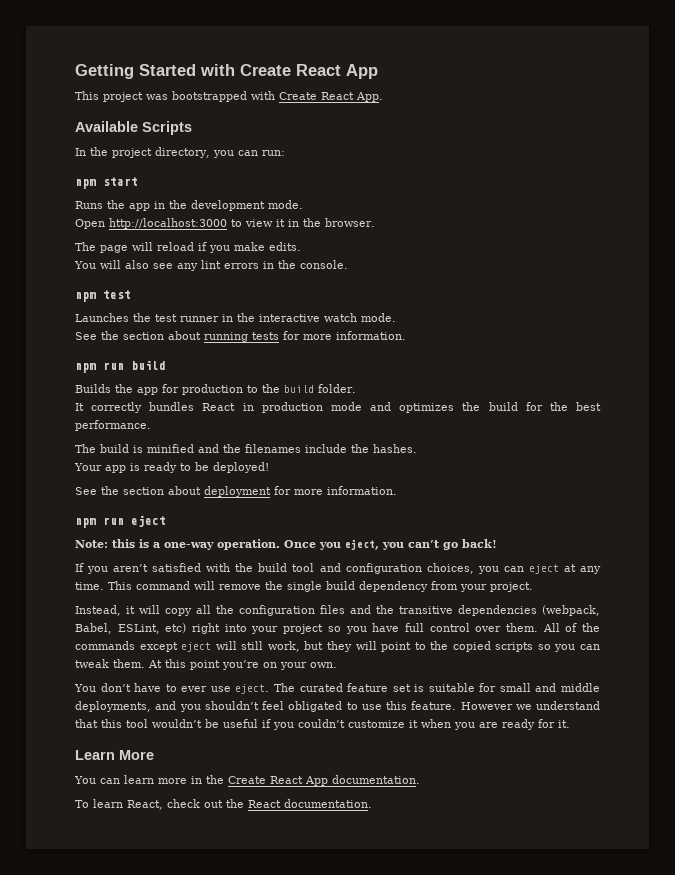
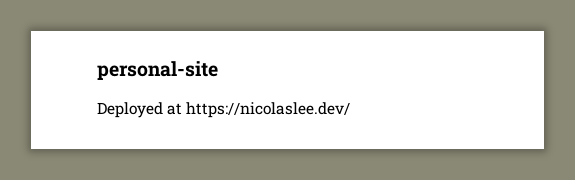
[75,64,378,79] [75,91,383,102] [75,121,192,135] [75,147,285,158] [75,177,138,189] [75,200,303,211] [75,218,375,229] [75,242,301,253] [74,260,348,271] [75,290,131,302] [75,313,396,322] [75,331,406,342] [75,360,166,373] [75,384,356,395] [75,402,601,413] [75,420,151,431] [75,444,417,453] [74,462,269,473] [75,486,397,497] [75,515,166,528] [75,539,497,550] [75,563,601,574] [75,581,533,592] [75,605,600,616] [75,623,600,634] [75,641,600,652] [75,659,337,670] [74,683,600,694] [75,701,600,712] [75,719,570,730] [75,750,154,760] [74,775,420,786] [75,799,372,810] Getting Started with Create React App // This project was bootstrapped with Create React App. // Available Scripts // In the project directory, you can run: // npm start // Runs the app in the development mode. // Open http://localhost:3000 to view it in the browser. // The page will reload if you make edits. // You will also see any lint errors in the console. // npm test // Launches the test runner in the interactive watch mode. // See the section about running tests for more information. // npm run build // Builds the app for production to the build folder. // It correctly bundles React in production mode and optimizes the build for the best performance. // The build is minified and the filenames include the hashes. // Your app is ready to be deployed! // See the section about deployment for more information. // npm run eject // Note: this is a one-way operation. Once you eject, you can’t go back! // If you aren’t satisfied with the build tool and configuration choices, you can eject at any time. This command will remove the single build dependency from your project. // Instead, it will copy all the configuration files and the transitive dependencies (webpack, Babel, ESLint, etc) right into your project so you have full control over them. All of the commands except eject will still work, but they will point to the copied scripts so you can tweak them. At this point you’re on your own. // You don’t have to ever use eject. The curated feature set is suitable for small and middle deployments, and you shouldn’t feel obligated to use this feature. However we understand that this tool wouldn’t be useful if you couldn’t customize it when you are ready for it. // Learn More // You can learn more in the Create React App documentation. // To learn React, check out the React documentation. -> [97,61,218,80] [97,102,351,118] personal-site // Deployed at https://nicolaslee.dev/

